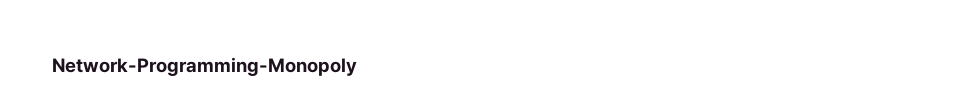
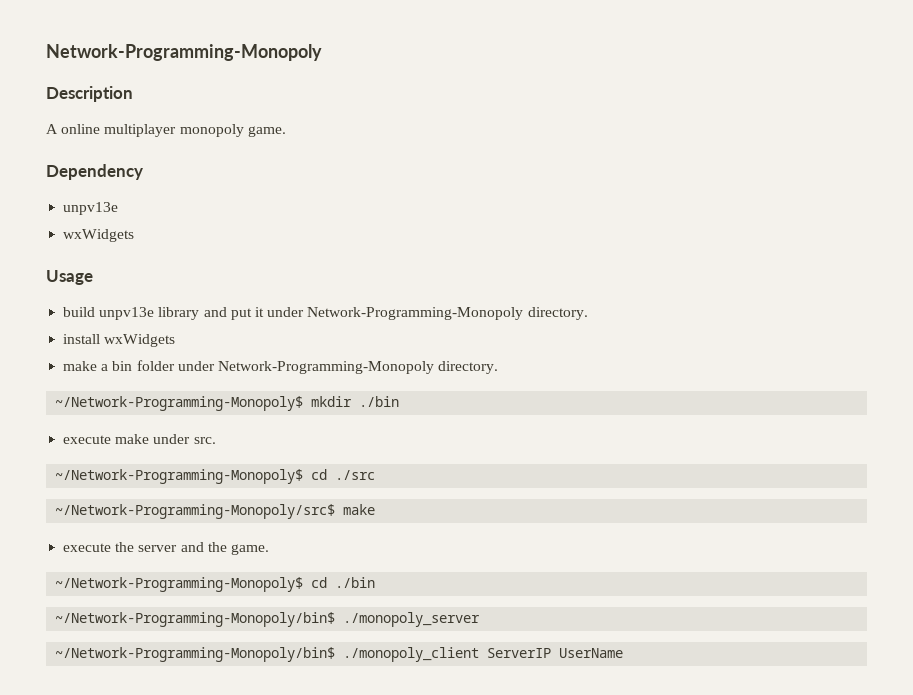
[52,57,357,76] Network-Programming-Monopoly -> [46,44,322,61] [46,86,133,102] [46,124,286,137] [46,164,143,180] [63,202,119,215] [63,229,135,242] [46,270,93,285] [63,307,588,320] [63,334,176,347] [63,360,499,374] [55,396,400,411] [63,434,216,444] [55,469,376,484] [55,504,376,519] [63,542,269,555] [55,577,376,592] [55,612,481,627] [55,647,624,662] Network-Programming-Monopoly // Description // A online multiplayer monopoly game. // Dependency // unpv13e // wxWidgets // Usage // build unpv13e library and put it under Network-Programming-Monopoly directory. // install wxWidgets // make a bin folder under Network-Programming-Monopoly directory. // ~/Network-Programming-Monopoly$ mkdir ./bin // execute make under src. // ~/Network-Programming-Monopoly$ cd ./src // ~/Network-Programming-Monopoly/src$ make // execute the server and the game. // ~/Network-Programming-Monopoly$ cd ./bin // ~/Network-Programming-Monopoly/bin$ ./monopoly_server // ~/Network-Programming-Monopoly/bin$ ./monopoly_client ServerIP UserName

